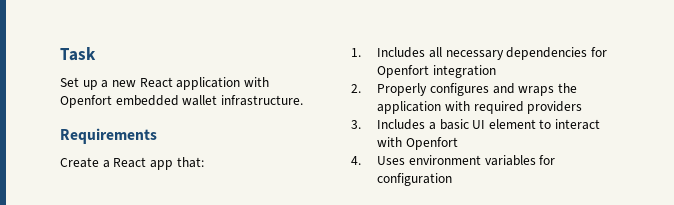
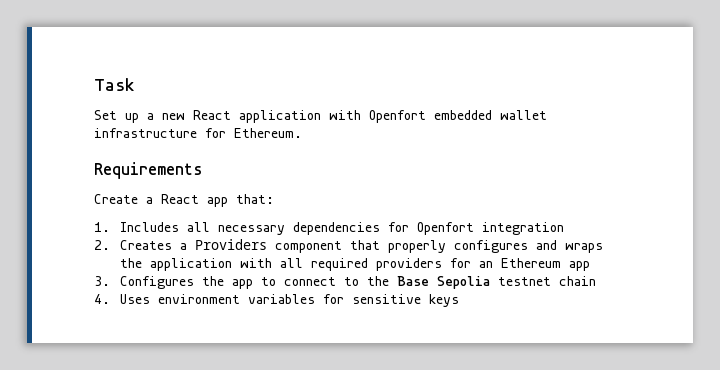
[220,95,303,106] infrastructure. -> [94,128,302,138] infrastructure for Ethereum.
[377,83,428,96] Properly -> [120,239,447,253] Creates a Providers component that properly
(470, 106) none -> [280,258,304,268] all
[351,119,601,130] [377,137,458,150] // 3. Includes a basic UI element to interact with Openfort -> [450,258,591,271] [94,276,597,289] for an Ethereum app // 3. Configures the app to connect to the Base Sepolia testnet chain
[377,173,453,186] configuration -> [352,294,460,307] sensitive keys

